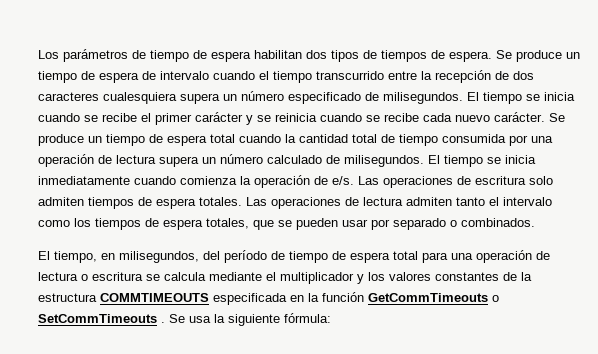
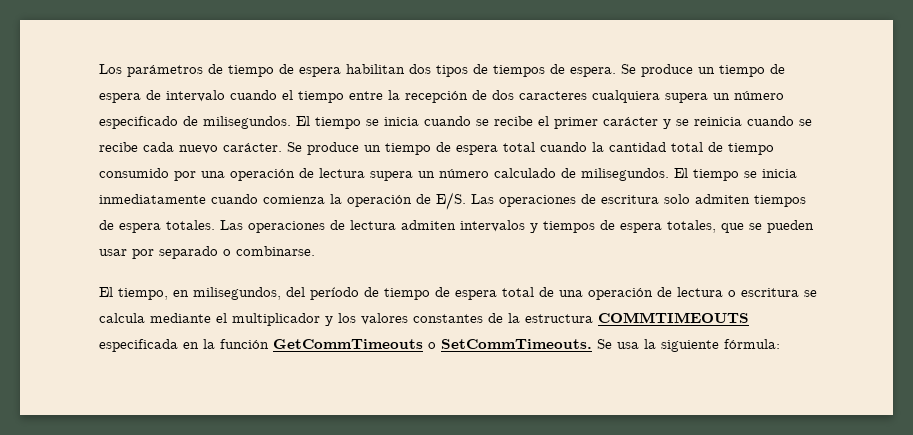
[316,71,384,80] transcurrido -> (344, 97) none
[103,92,177,104] cualesquiera -> [592,90,660,103] cualquiera
[442,134,506,143] consumida -> [99,168,169,178] consumido
[332,176,354,185] e/s. -> [436,192,466,210] E/S.
[456,197,552,206] [38,218,91,227] tanto el intervalo como los -> [460,220,538,233] intervalos y
[461,218,535,227] combinados. -> [236,246,315,256] combinarse.
[422,252,448,263] para -> [539,287,554,297] de
[38,314,165,323] SetCommTimeouts . -> [441,339,592,349] SetCommTimeouts.

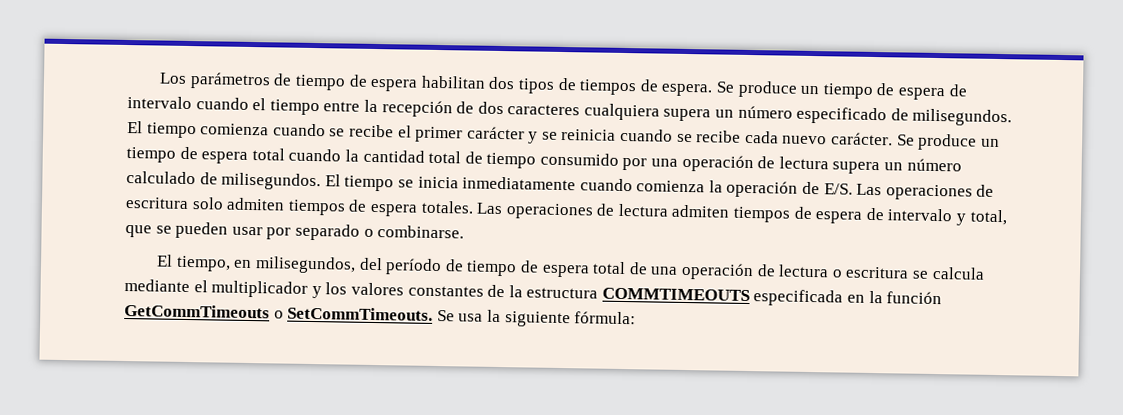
[366,117,419,126] se inicia -> [200,123,270,136] comienza
[460,220,716,233] intervalos y tiempos de espera totales, -> [733,206,1008,226] tiempos de espera de intervalo y total,

